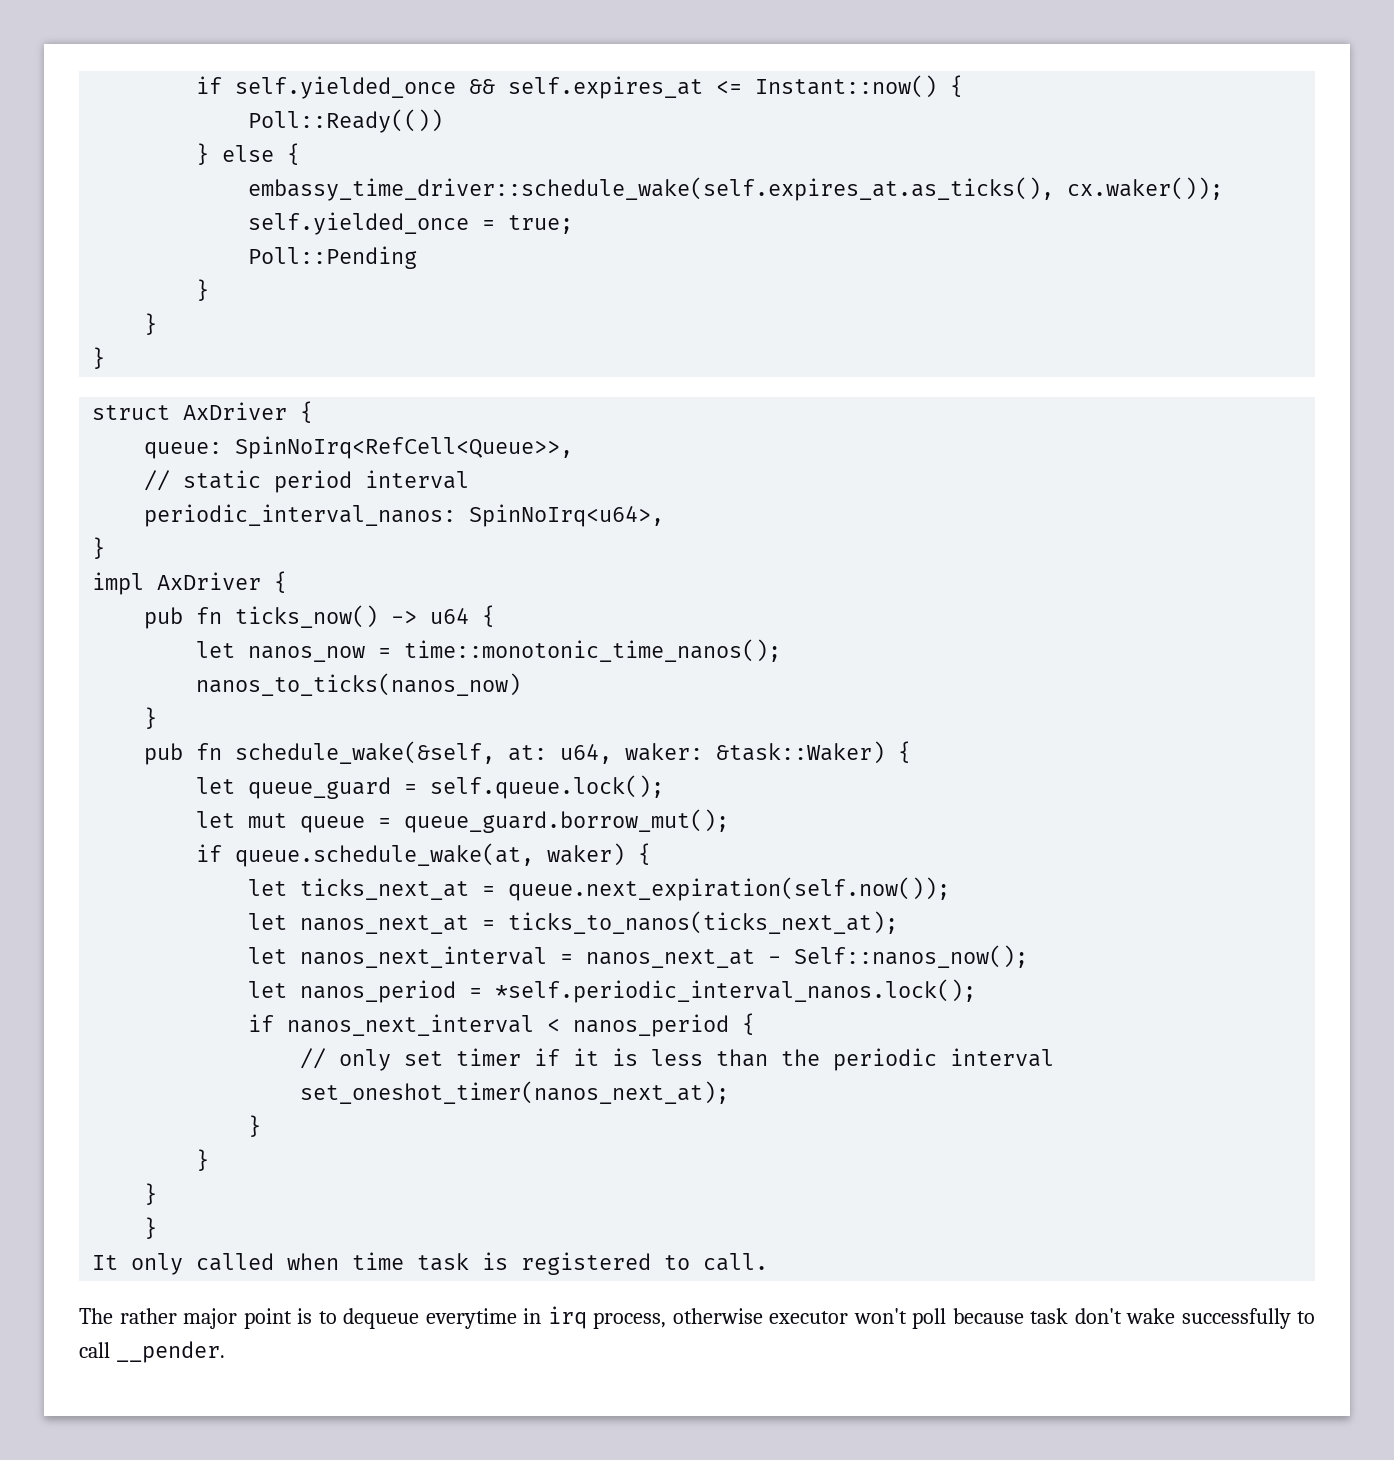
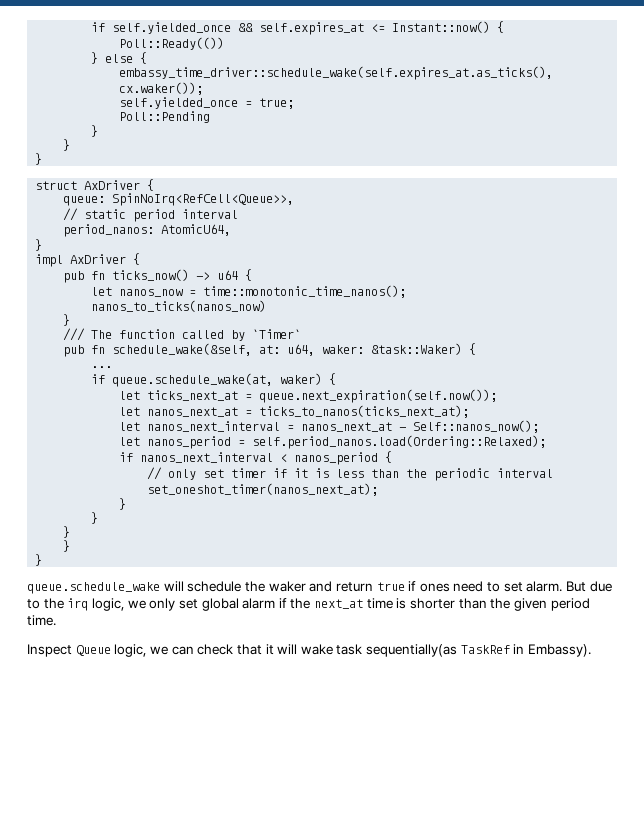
[144,504,665,527] periodic_interval_nanos: SpinNoIrq<u64>, -> [63,224,232,237] period_nanos: AtomicU64,
(158, 718) none -> [63,328,302,341] // /// The function called by `Timer`
[196,775,665,799] [196,809,730,833] let queue_guard = self.queue.lock(); // let mut queue = queue_guard.borrow_mut(); -> [91,366,113,368] ...
[495,979,977,1003] *self.periodic_interval_nanos.lock(); -> [252,435,547,449] self.period_nanos.load(Ordering::Relaxed);
[92,1252,769,1275] [79,1306,1315,1329] [79,1341,225,1363] It only called when time task is registered to call. // The rather major point is to dequeue everytime in irq process, otherwise executor won't poll because task don't wake successfully to call __pender. -> [35,554,43,566] [27,581,612,594] [27,598,590,611] [27,615,56,626] [27,644,592,657] } // queue.schedule_wake will schedule the waker and return true if ones need to set alarm. But due to the irq logic, we only set global alarm if the next_at time is shorter than the given period time. // Inspect Queue logic, we can check that it will wake task sequentially(as TaskRef in Embassy).

